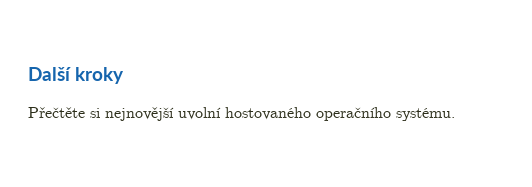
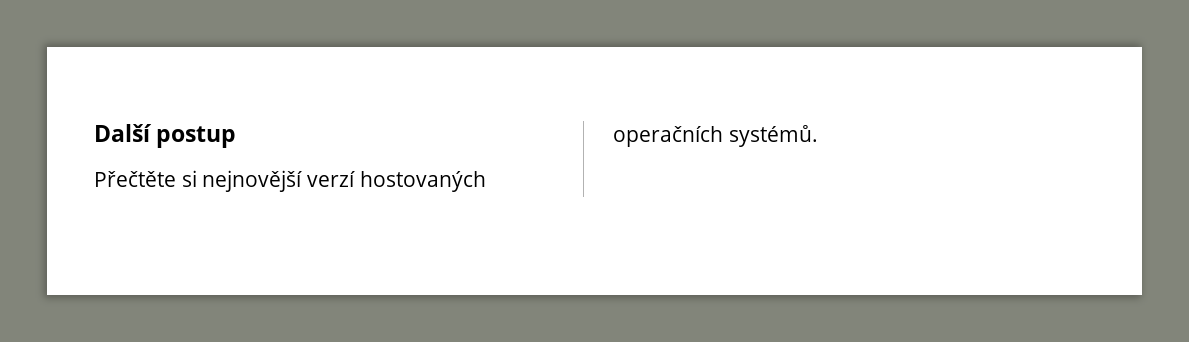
[75,67,125,84] kroky -> [156,126,237,148] postup
[178,107,455,121] uvolní hostovaného operačního systému. -> [307,171,486,192] [613,125,818,147] verzí hostovaných operačních systémů.

